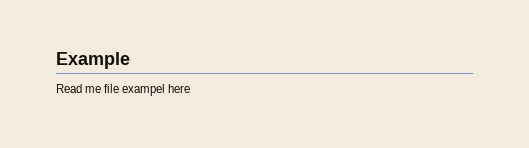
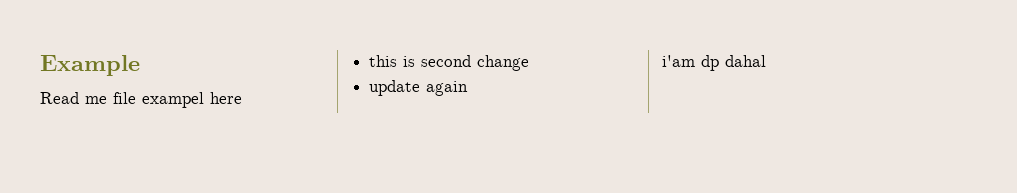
(191, 88) none -> [369,55,530,71] [369,80,469,96] [662,55,766,71] // this is second change // update again // i'am dp dahal

